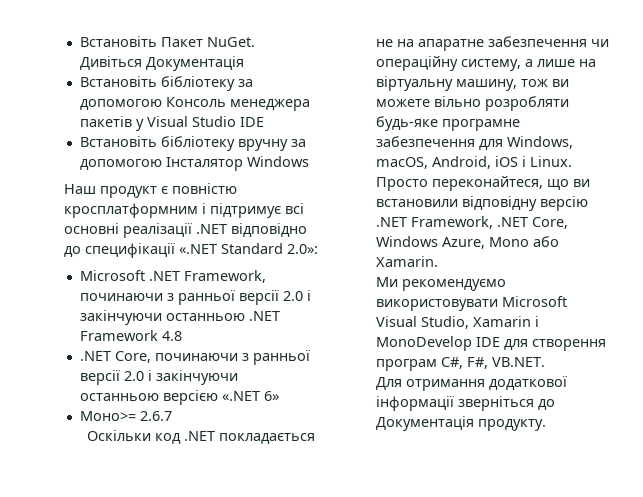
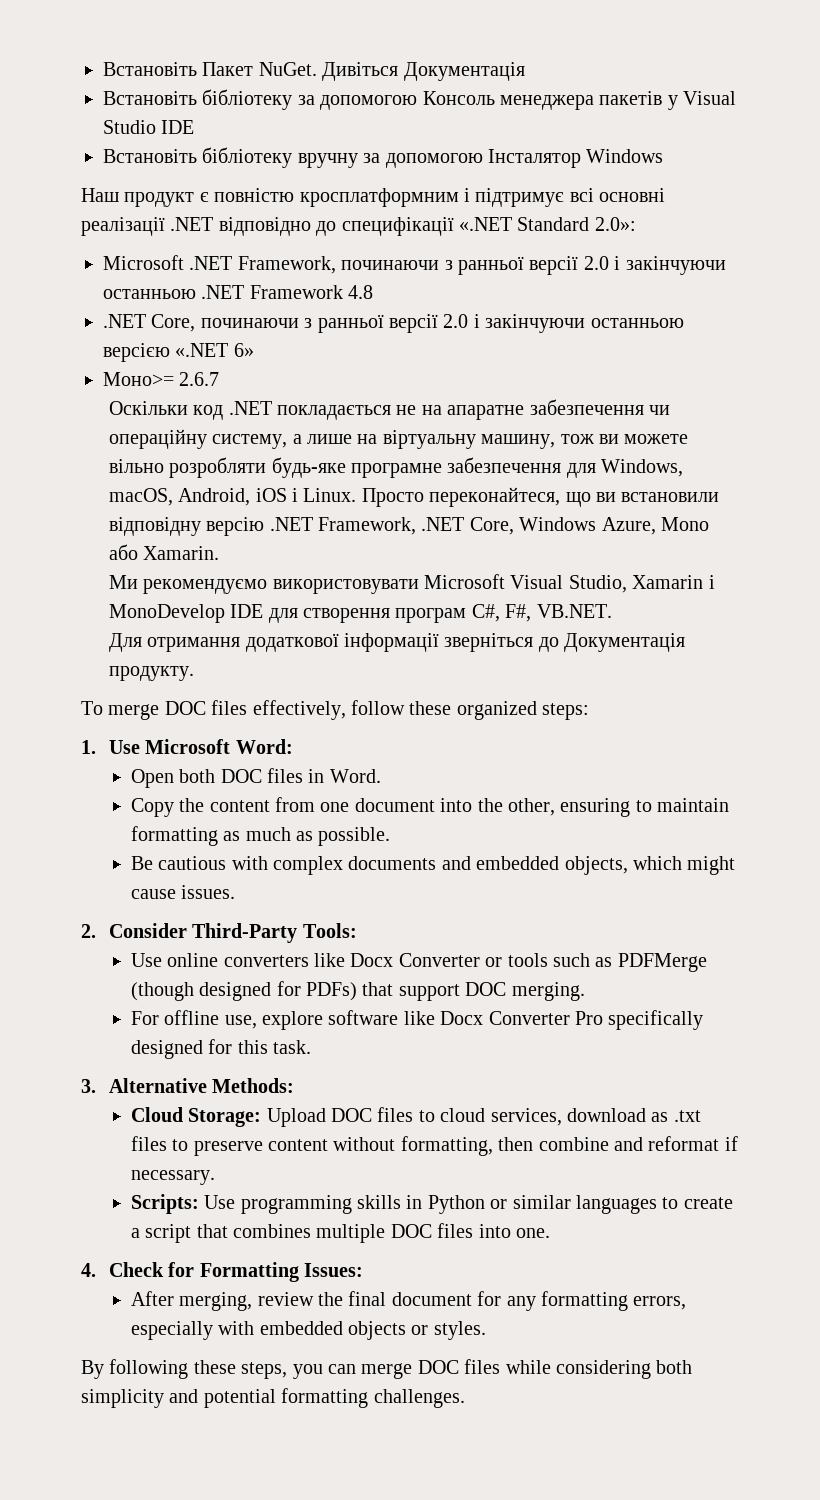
(546, 425) none -> [81,700,590,720] [81,739,293,754] [130,768,381,788] [130,797,730,817] [130,826,391,846] [130,856,736,875] [130,885,236,899] [81,923,357,943] [130,953,707,972] [130,981,585,1001] [130,1010,704,1030] [130,1039,311,1059] [81,1078,295,1093] [130,1107,701,1127] [130,1136,738,1156] [130,1170,215,1185] [130,1194,733,1214] [130,1223,550,1243] [81,1262,363,1282] [130,1291,687,1311] [130,1321,486,1340] [81,1359,693,1379] [81,1388,465,1408] // To merge DOC files effectively, follow these organized steps: // 1. Use Microsoft Word: // Open both DOC files in Word. // Copy the content from one document into the other, ensuring to maintain formatting as much as possible. // Be cautious with complex documents and embedded objects, which might cause issues. // 2. Consider Third-Party Tools: // Use online converters like Docx Converter or tools such as PDFMerge (though designed for PDFs) that support DOC merging. // For offline use, explore software like Docx Converter Pro specifically designed for this task. // 3. Alternative Methods: // Cloud Storage: Upload DOC files to cloud services, download as .txt files to preserve content without formatting, then combine and reformat if necessary. // Scripts: Use programming skills in Python or similar languages to create a script that combines multiple DOC files into one. // 4. Check for Formatting Issues: // After merging, review the final document for any formatting errors, especially with embedded objects or styles. // By following these steps, you can merge DOC files while considering both simplicity and potential formatting challenges.

